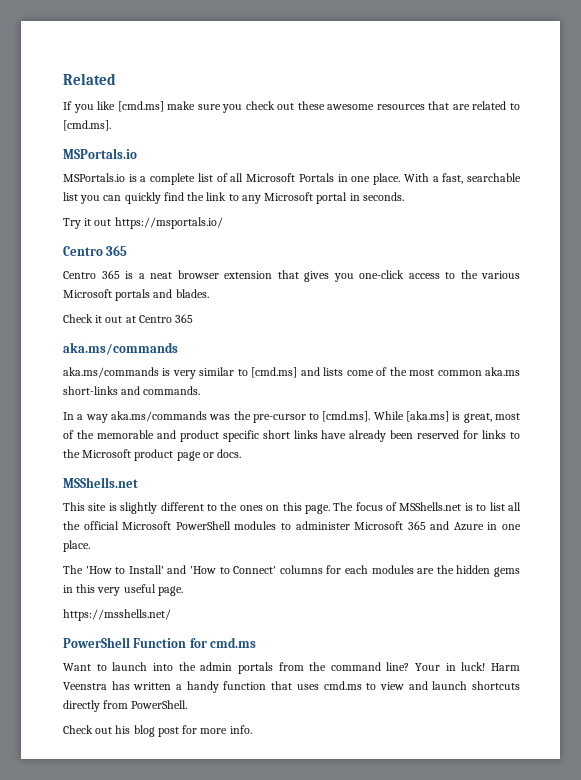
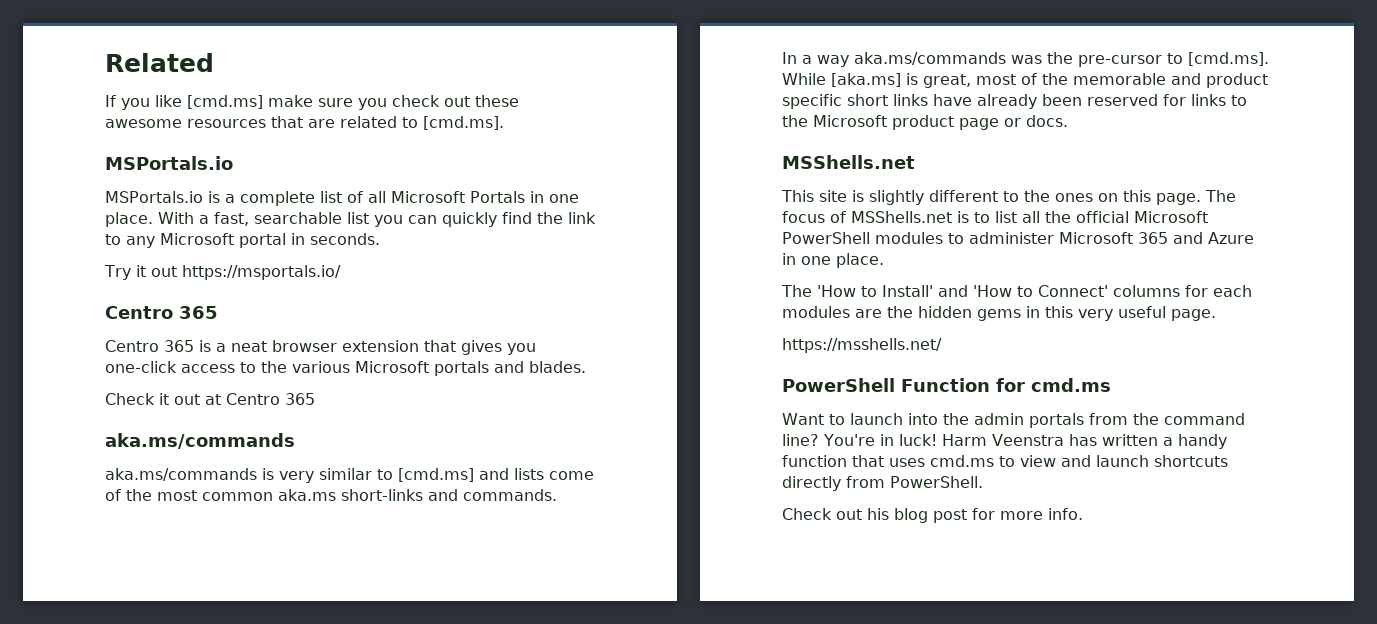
[415,663,441,671] Your -> [823,434,875,446] You're

